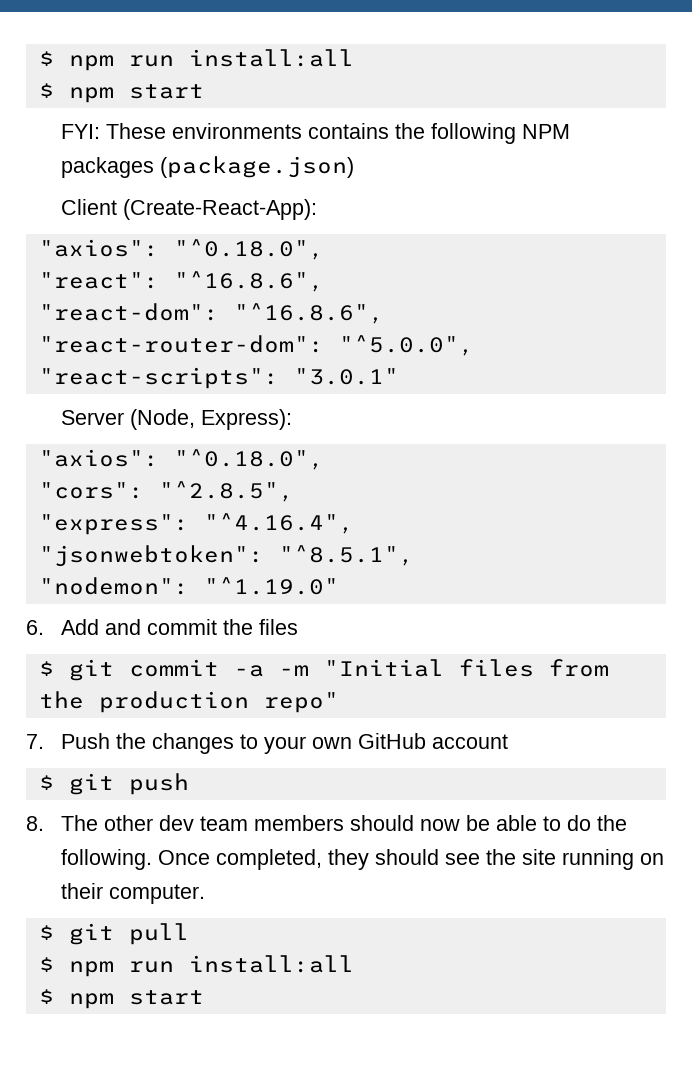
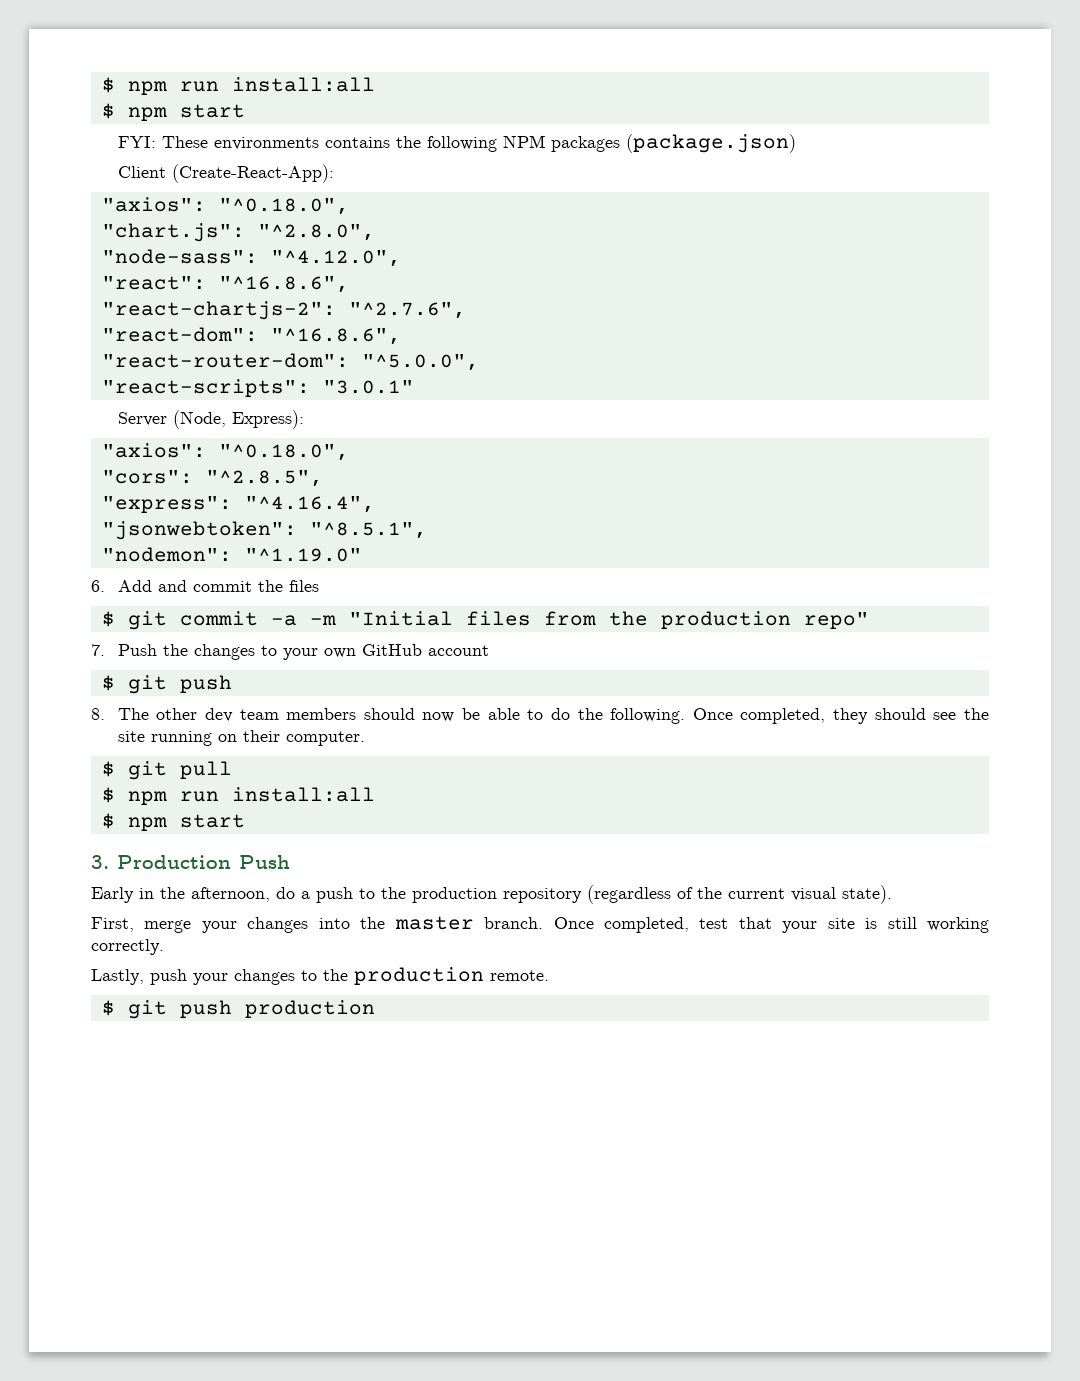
(324, 249) none -> [101,223,375,242] [101,249,401,267] // "chart.js": "^2.8.0", // "node-sass": "^4.12.0",
(324, 281) none -> [101,301,466,320] // "react-chartjs-2": "^2.7.6",
(204, 997) none -> [91,855,290,869] [91,885,892,904] [91,916,989,933] [91,939,164,955] [91,967,549,985] [101,1000,375,1019] // 3. Production Push // Early in the afternoon, do a push to the production repository (regardless of the current visual state). // First, merge your changes into the master branch. Once completed, test that your site is still working correctly. // Lastly, push your changes to the production remote. // $ git push production

